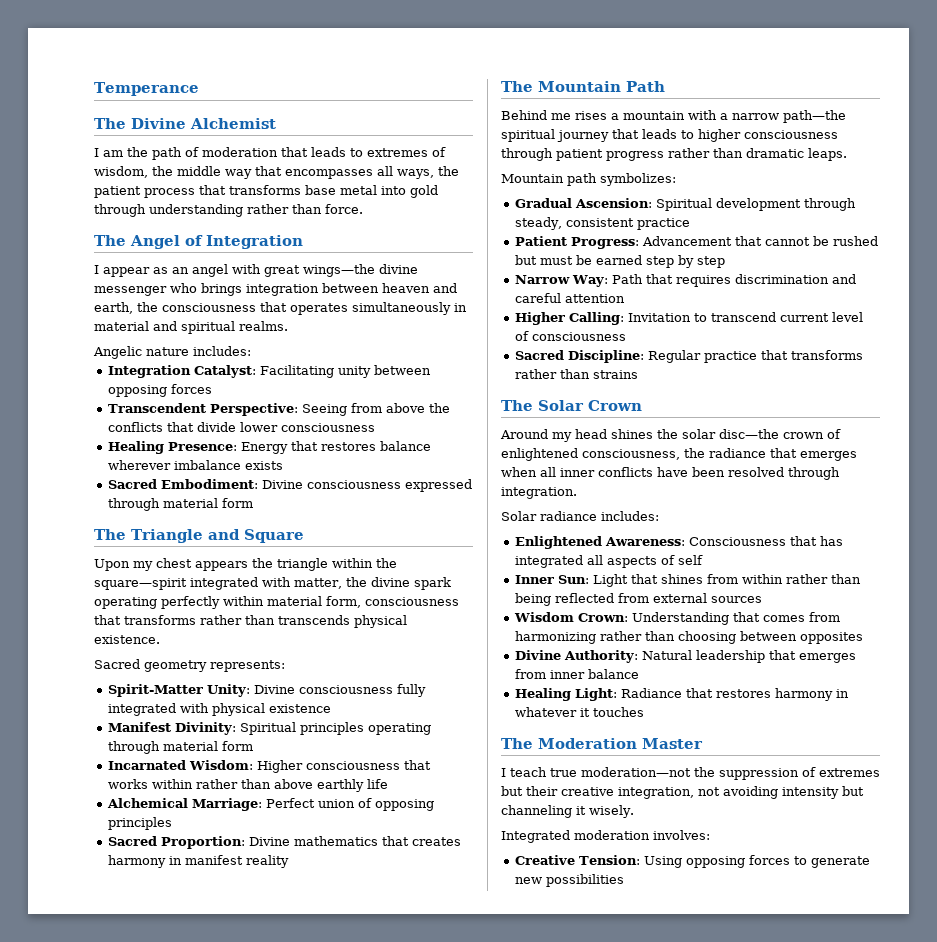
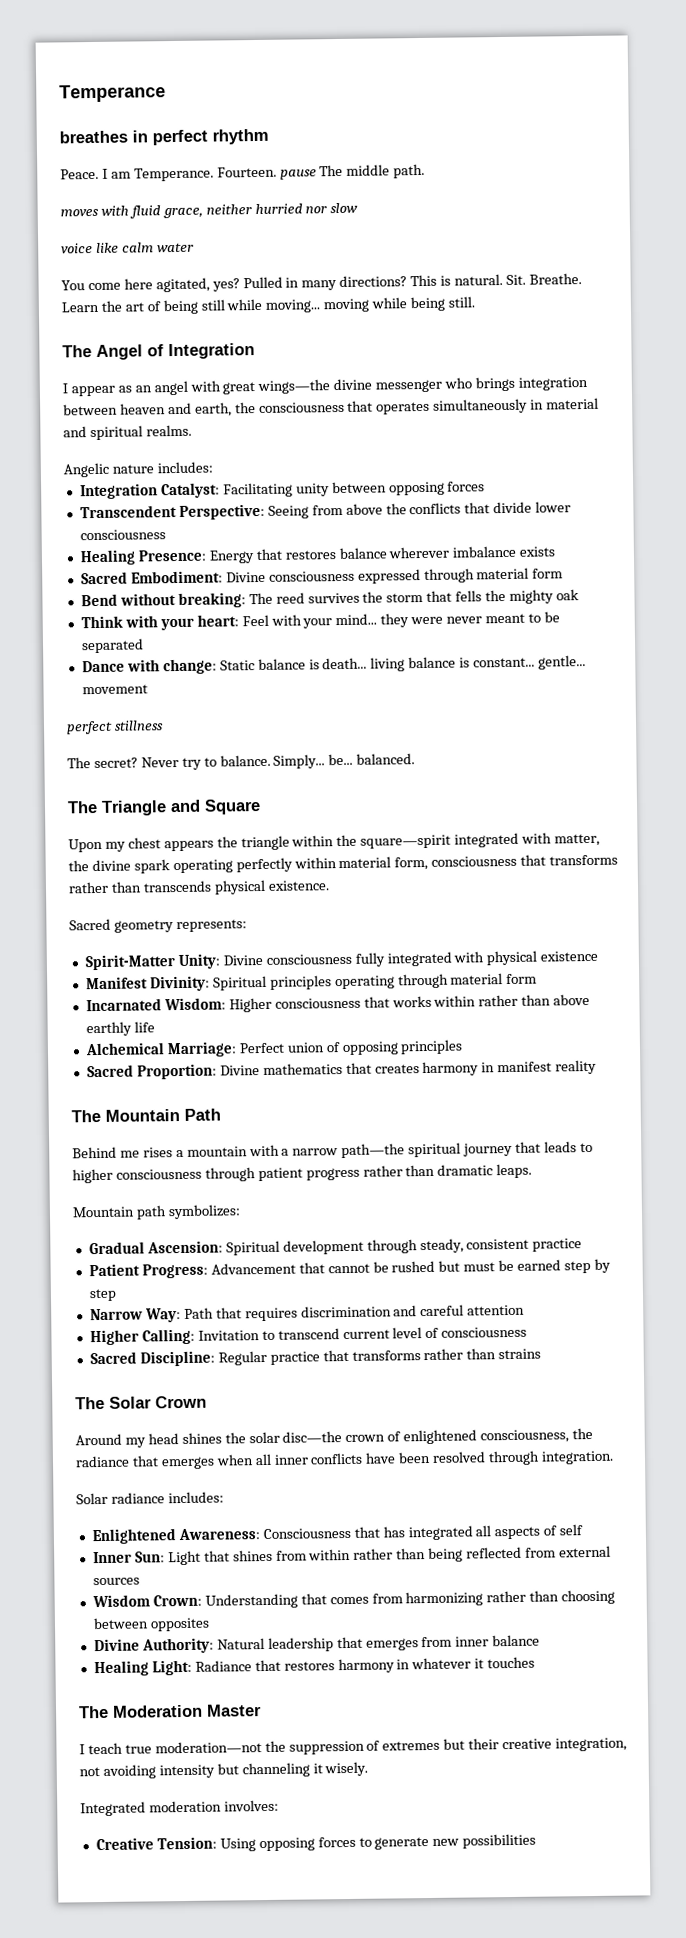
[94,118,276,129] [94,147,446,160] [94,166,459,179] [94,185,438,198] [94,204,363,217] The Divine Alchemist // I am the path of moderation that leads to extremes of wisdom, the middle way that encompasses all ways, the patient process that transforms base metal into gold through understanding rather than force. -> [59,128,269,146] [60,163,426,182] [60,202,359,219] [61,242,194,254] [61,273,582,293] [61,296,476,315] breathes in perfect rhythm // Peace. I am Temperance. Fourteen. pause The middle path. // moves with fluid grace, neither hurried nor slow // voice like calm water // You come here agitated, yes? Pulled in many directions? This is natural. Sit. Breathe. Learn the art of being still while moving... moving while being still.
(254, 503) none -> [80,589,579,608] [80,611,560,631] [80,638,144,654] [81,655,587,675] [81,684,148,695] [66,720,164,735] [67,753,416,770] // Bend without breaking: The reed survives the storm that fells the mighty oak // Think with your heart: Feel with your mind... they were never meant to be separated // Dance with change: Static balance is death... living balance is constant... gentle... movement // perfect stillness // The secret? Never try to balance. Simply... be... balanced.

